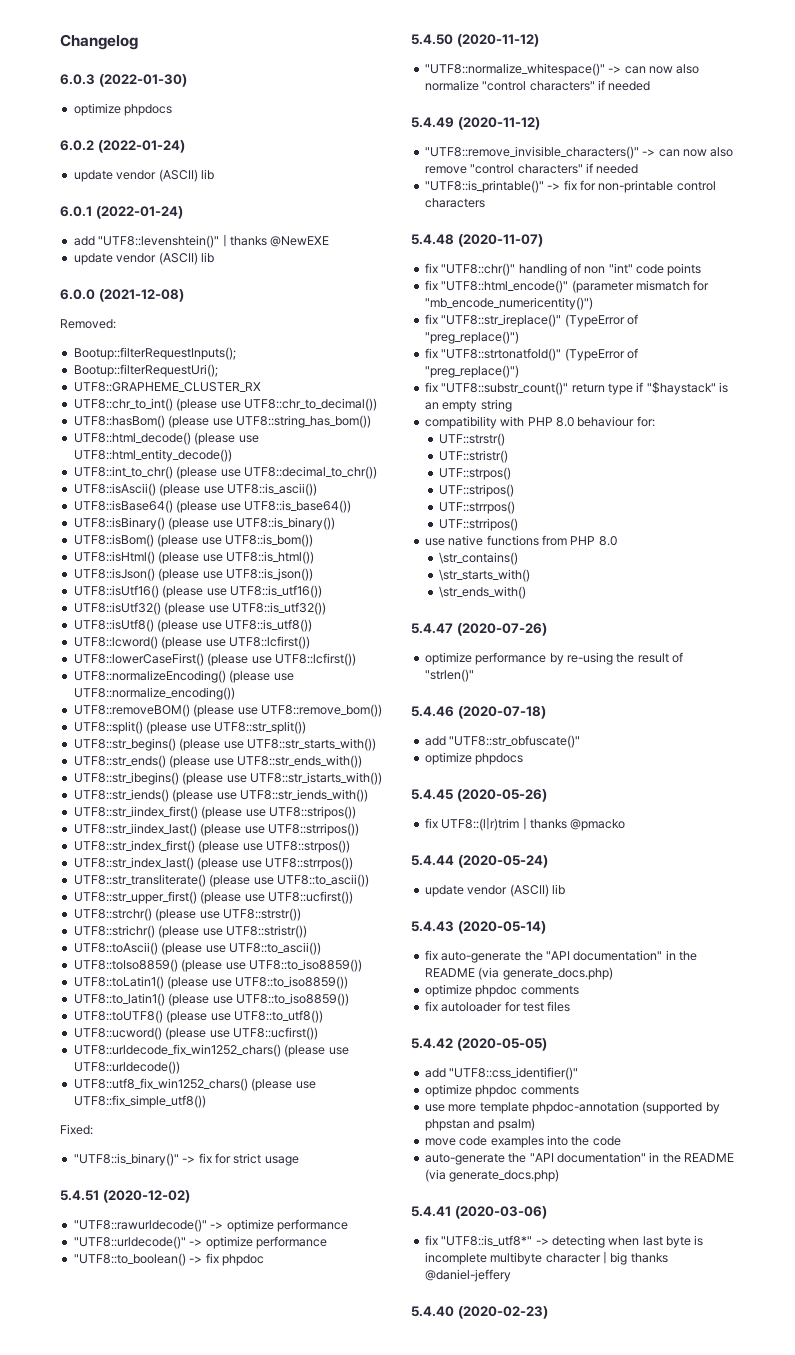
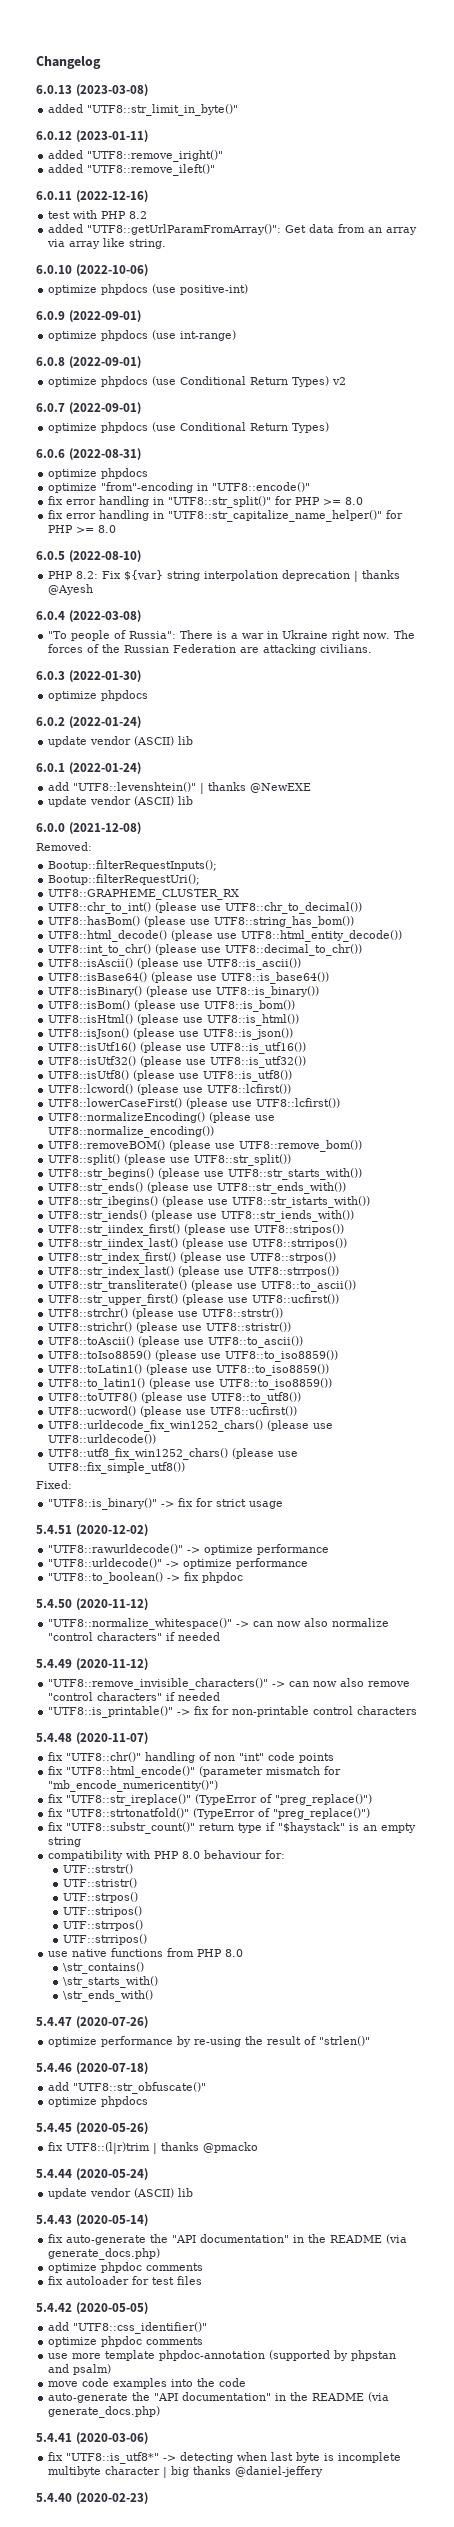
(138, 42) none -> [36,84,148,96] [48,104,239,116] [36,130,148,142] [48,150,224,162] [48,164,216,176] [36,190,148,202] [48,210,148,219] [48,224,418,235] [47,238,167,249] [36,264,148,276] [48,284,249,295] [36,310,141,322] [48,330,237,341] [36,356,141,368] [48,376,347,387] [36,402,141,414] [48,422,330,433] [36,448,141,460] [48,468,149,479] [48,482,311,493] [48,496,364,508] [48,510,404,522] [48,525,117,533] [36,550,141,562] [48,570,401,582] [48,584,94,595] [36,610,141,622] [48,630,416,641] [48,644,373,655] // 6.0.13 (2023-03-08) // added "UTF8::str_limit_in_byte()" // 6.0.12 (2023-01-11) // added "UTF8::remove_iright()" // added "UTF8::remove_ileft()" // 6.0.11 (2022-12-16) // test with PHP 8.2 // added "UTF8::getUrlParamFromArray()": Get data from an array via array like string. // 6.0.10 (2022-10-06) // optimize phpdocs (use positive-int) // 6.0.9 (2022-09-01) // optimize phpdocs (use int-range) // 6.0.8 (2022-09-01) // optimize phpdocs (use Conditional Return Types) v2 // 6.0.7 (2022-09-01) // optimize phpdocs (use Conditional Return Types) // 6.0.6 (2022-08-31) // optimize phpdocs // optimize "from"-encoding in "UTF8::encode()" // fix error handling in "UTF8::str_split()" for PHP >= 8.0 // fix error handling in "UTF8::str_capitalize_name_helper()" for PHP >= 8.0 // 6.0.5 (2022-08-10) // PHP 8.2: Fix ${var} string interpolation deprecation | thanks @Ayesh // 6.0.4 (2022-03-08) // "To people of Russia": There is a war in Ukraine right now. The forces of the Russian Federation are attacking civilians.

